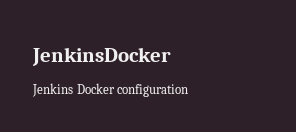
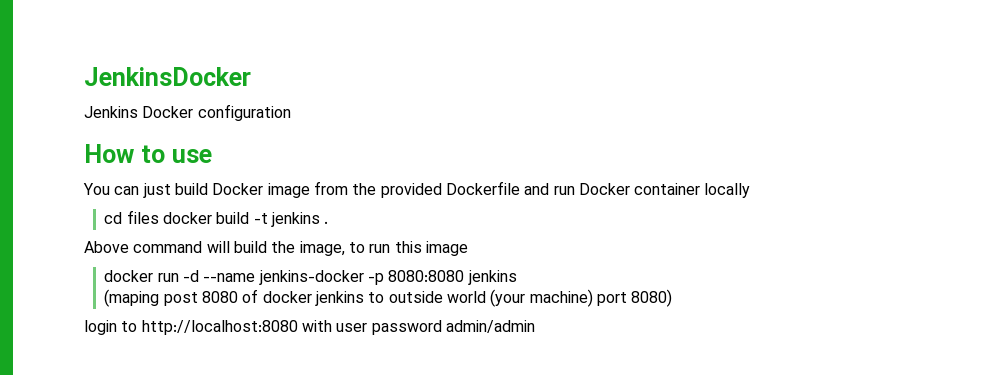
(189, 90) none -> [84,144,212,163] [83,181,751,198] [104,210,329,227] [84,241,468,256] [104,270,517,285] [104,289,673,307] [84,320,535,335] // How to use // You can just build Docker image from the provided Dockerfile and run Docker container locally // cd files docker build -t jenkins . // Above command will build the image, to run this image // docker run -d --name jenkins-docker -p 8080:8080 jenkins // (maping post 8080 of docker jenkins to outside world (your machine) port 8080) // login to http://localhost:8080 with user password admin/admin

